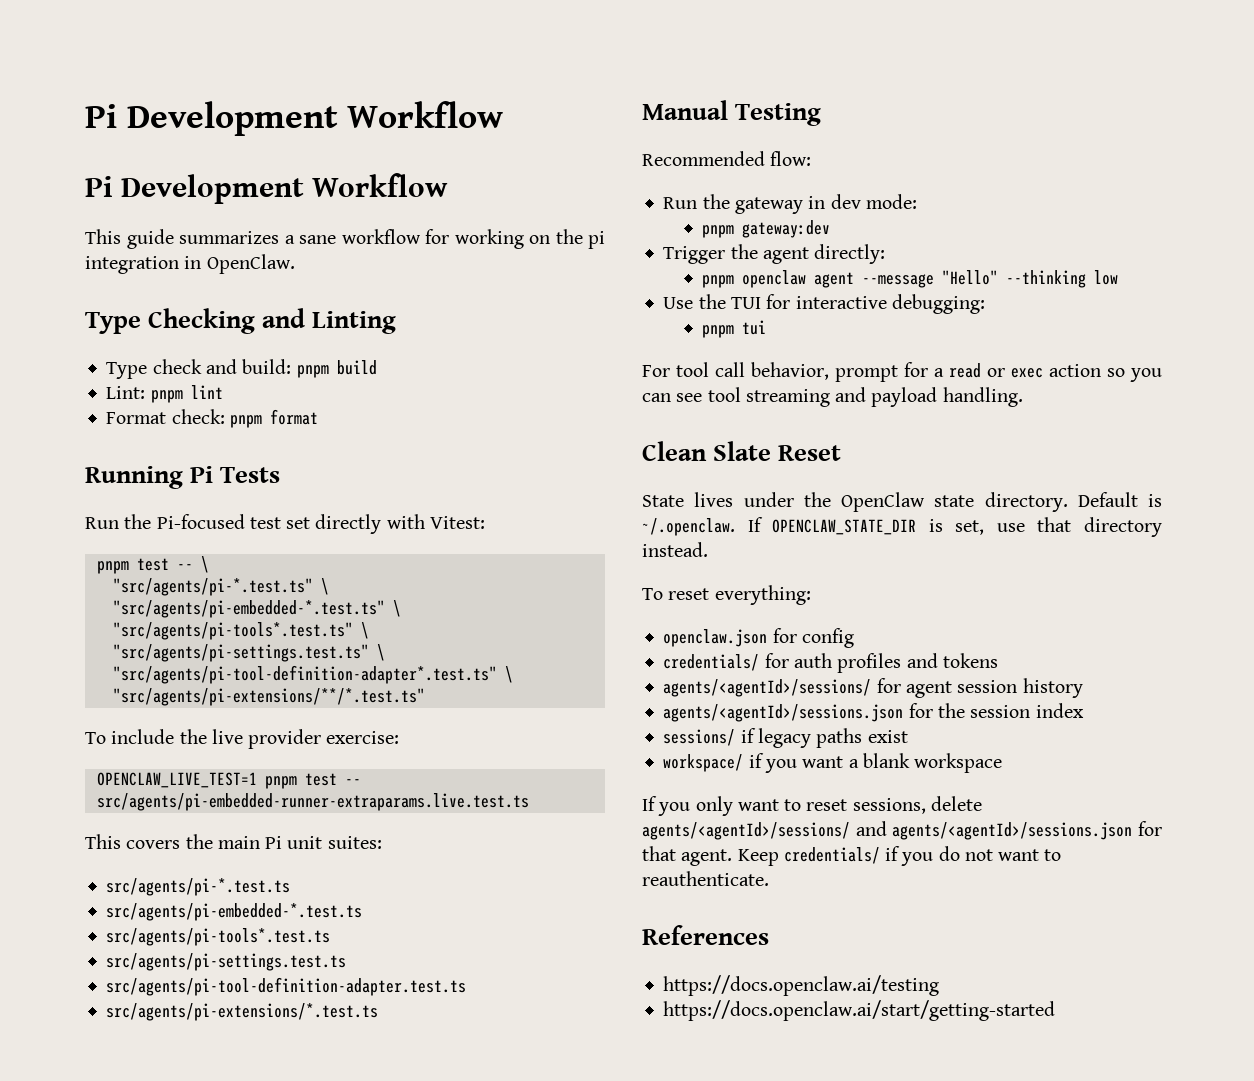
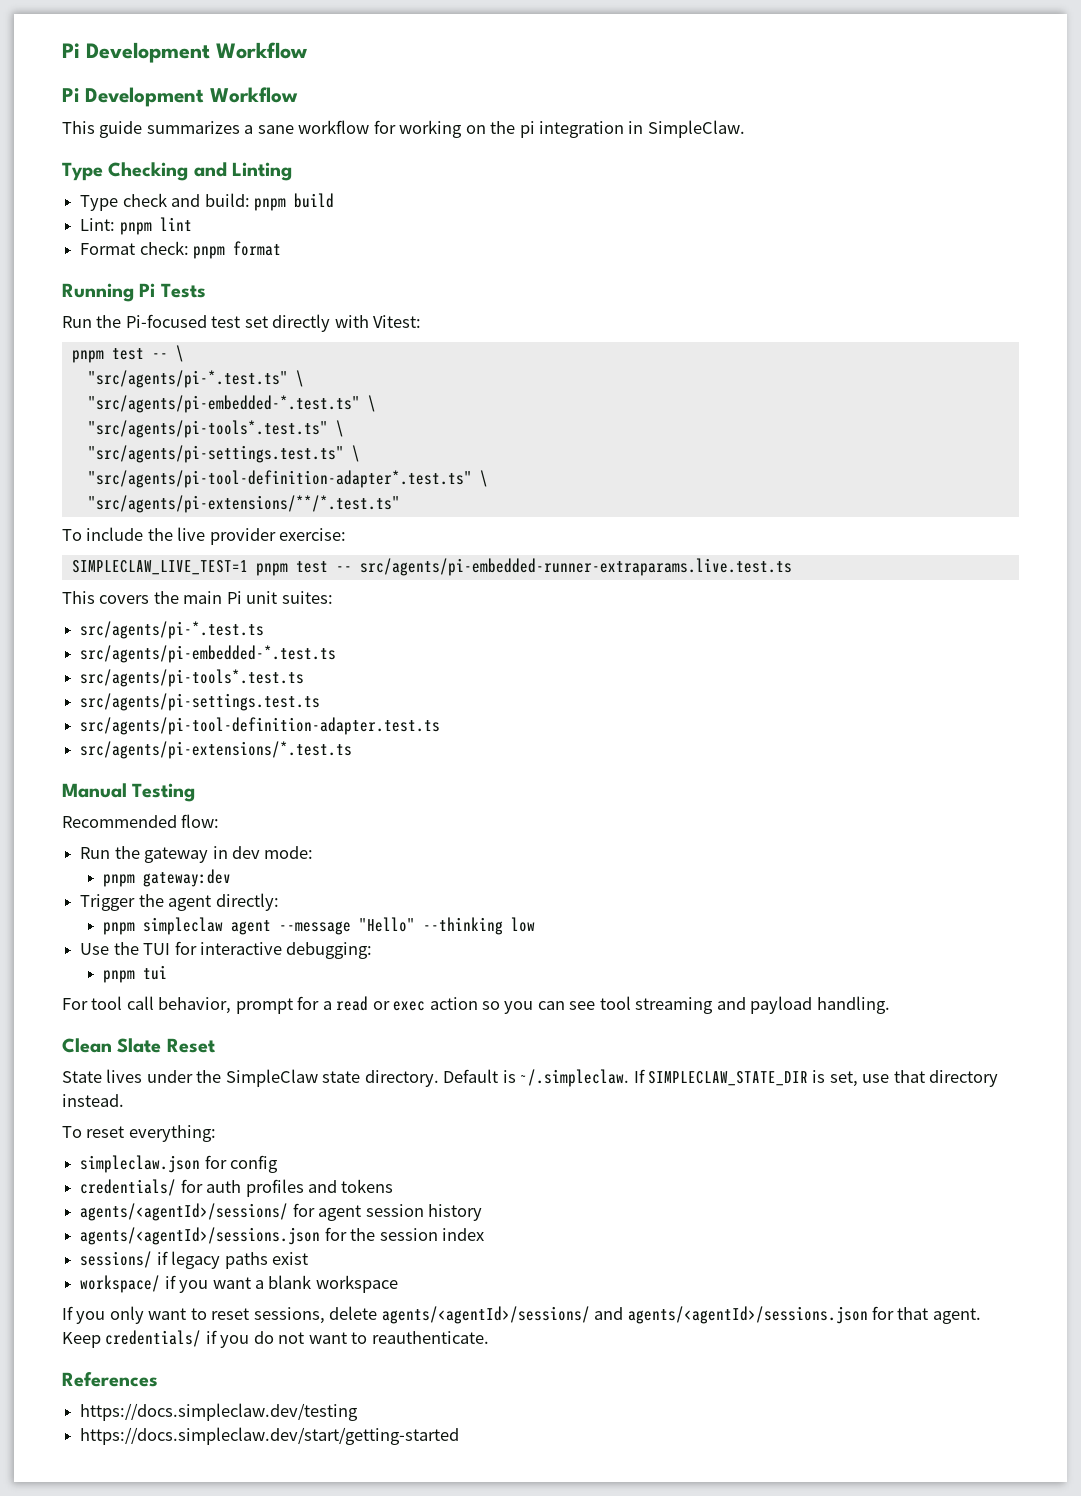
[206,254,295,274] OpenClaw. -> [647,120,745,138] SimpleClaw.
[96,772,257,788] OPENCLAW_LIVE_TEST=1 -> [71,560,248,575] SIMPLECLAW_LIVE_TEST=1
[742,270,807,288] openclaw -> [143,917,224,935] simpleclaw
[841,492,925,512] OpenClaw -> [225,1069,318,1087] SimpleClaw
[642,517,917,536] ~/.openclaw. If OPENCLAW_STATE_DIR -> [520,1069,809,1087] ~/.simpleclaw. If SIMPLECLAW_STATE_DIR
[663,629,768,647] openclaw.json -> [80,1155,201,1173] simpleclaw.json
[663,975,940,996] [663,1000,1056,1021] https://docs.openclaw.ai/testing // https://docs.openclaw.ai/start/getting-started -> [80,1403,359,1421] [80,1427,460,1445] https://docs.simpleclaw.dev/testing // https://docs.simpleclaw.dev/start/getting-started

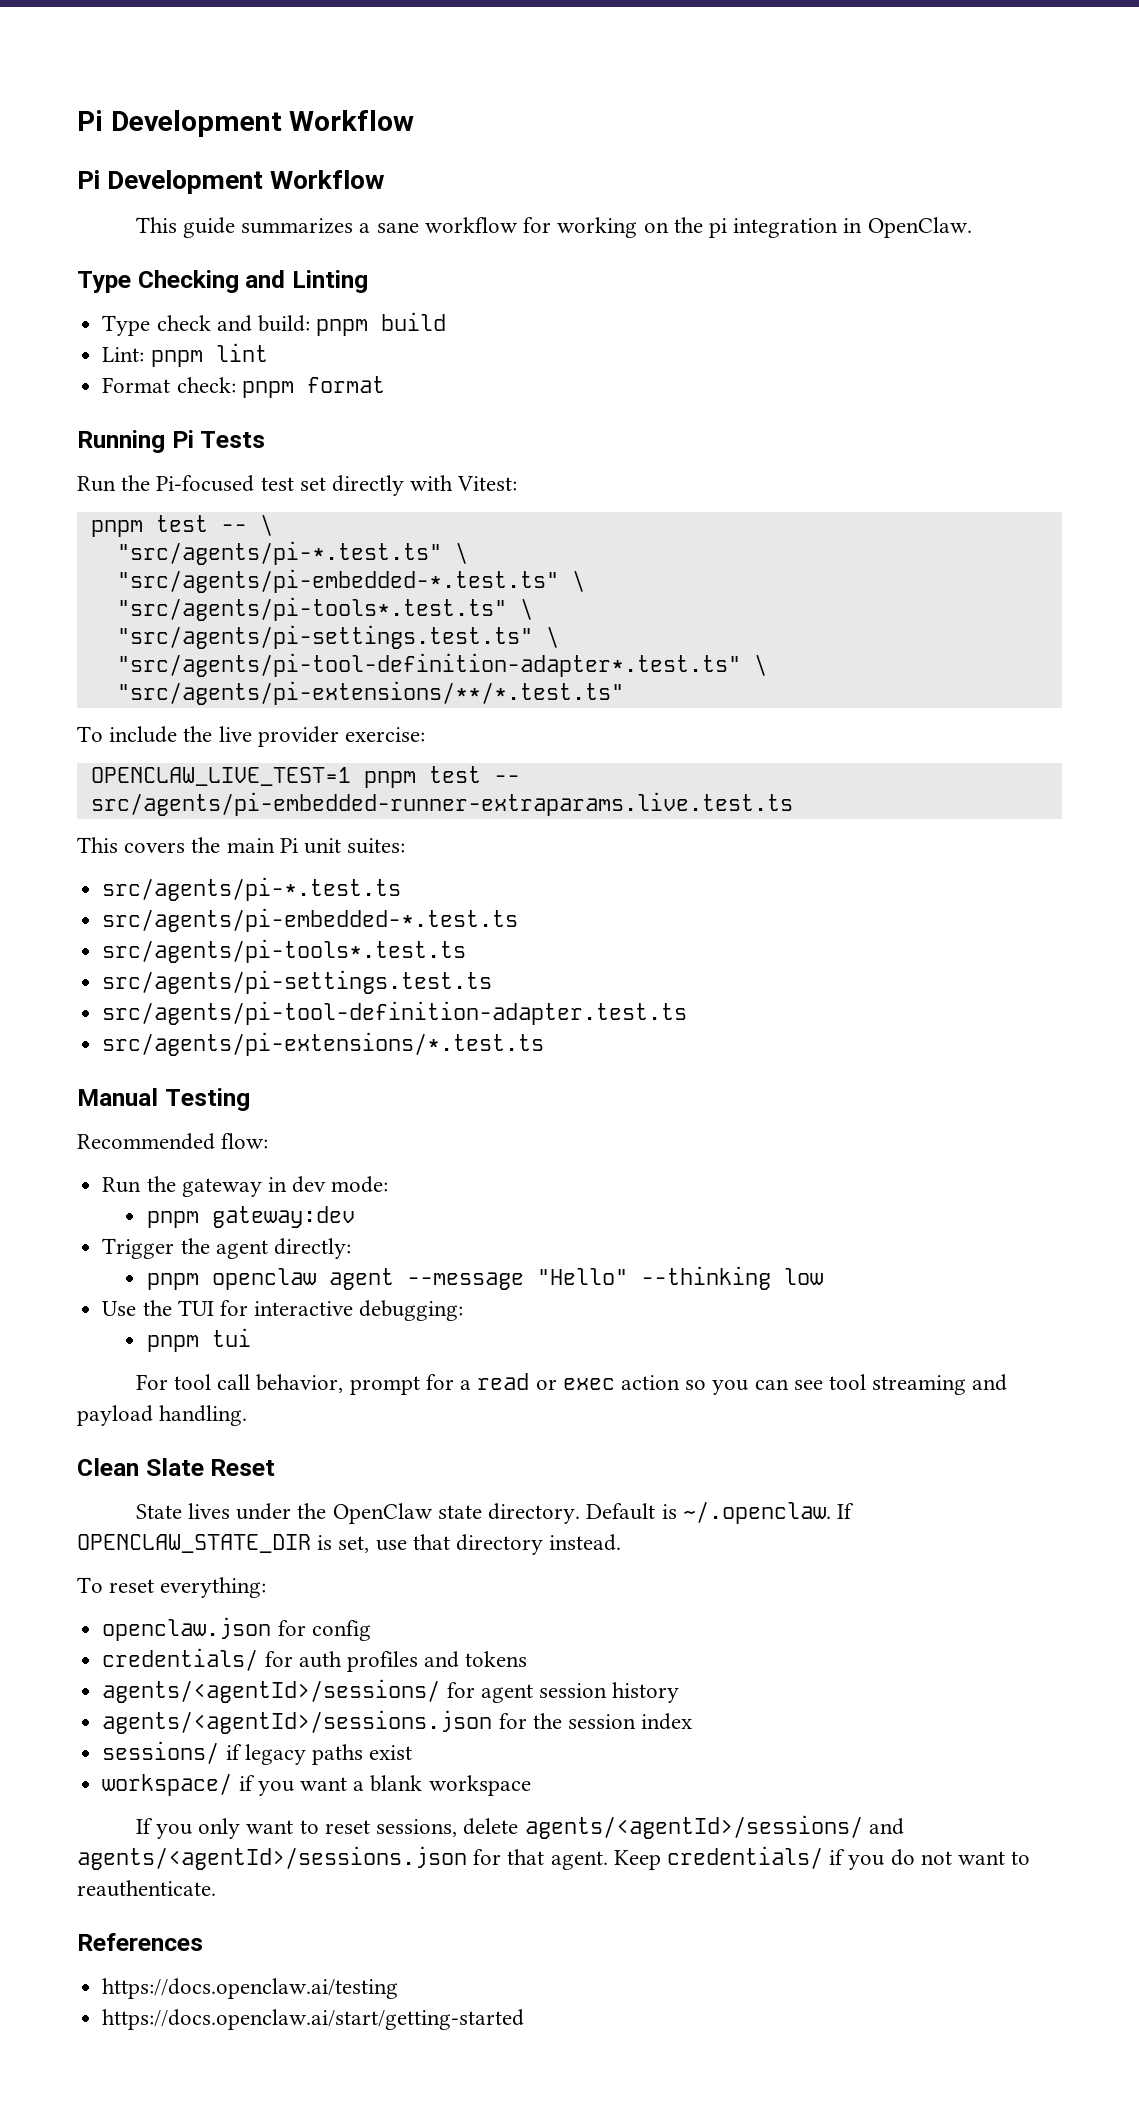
[647,120,745,138] SimpleClaw. -> [867,217,972,238] OpenClaw.
[71,560,248,575] SIMPLECLAW_LIVE_TEST=1 -> [90,767,351,786] OPENCLAW_LIVE_TEST=1
[143,917,224,935] simpleclaw -> [211,1268,316,1290] openclaw
[225,1069,318,1087] SimpleClaw -> [332,1503,433,1524] OpenClaw
[520,1069,809,1087] ~/.simpleclaw. If SIMPLECLAW_STATE_DIR -> [682,1501,854,1524] [77,1534,311,1553] ~/.openclaw. If OPENCLAW_STATE_DIR
[80,1155,201,1173] simpleclaw.json -> [102,1617,272,1641] openclaw.json
[80,1403,359,1421] [80,1427,460,1445] https://docs.simpleclaw.dev/testing // https://docs.simpleclaw.dev/start/getting-started -> [102,1978,399,1999] [102,2009,525,2030] https://docs.openclaw.ai/testing // https://docs.openclaw.ai/start/getting-started

